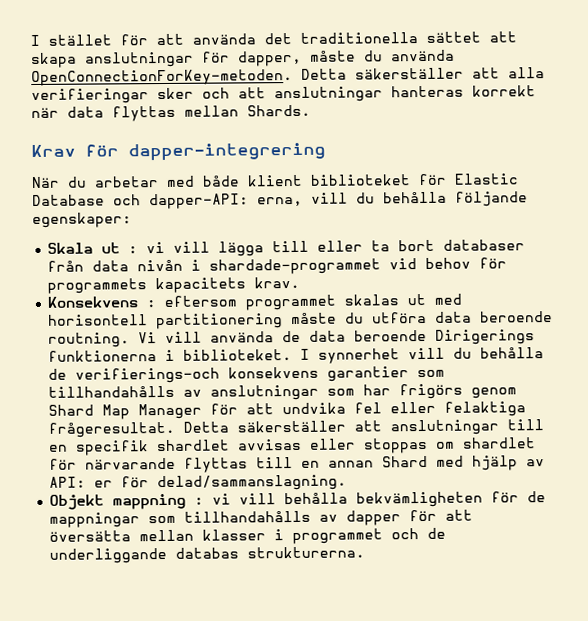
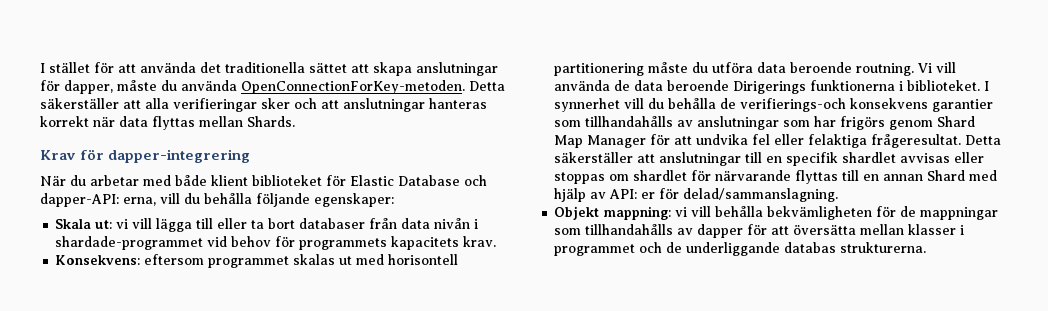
[101,242,139,254] ut : -> [95,220,113,229] ut:
[47,296,157,308] Konsekvens : -> [55,255,141,265] Konsekvens:
[112,493,205,510] mappning : -> [603,206,672,220] mappning:

